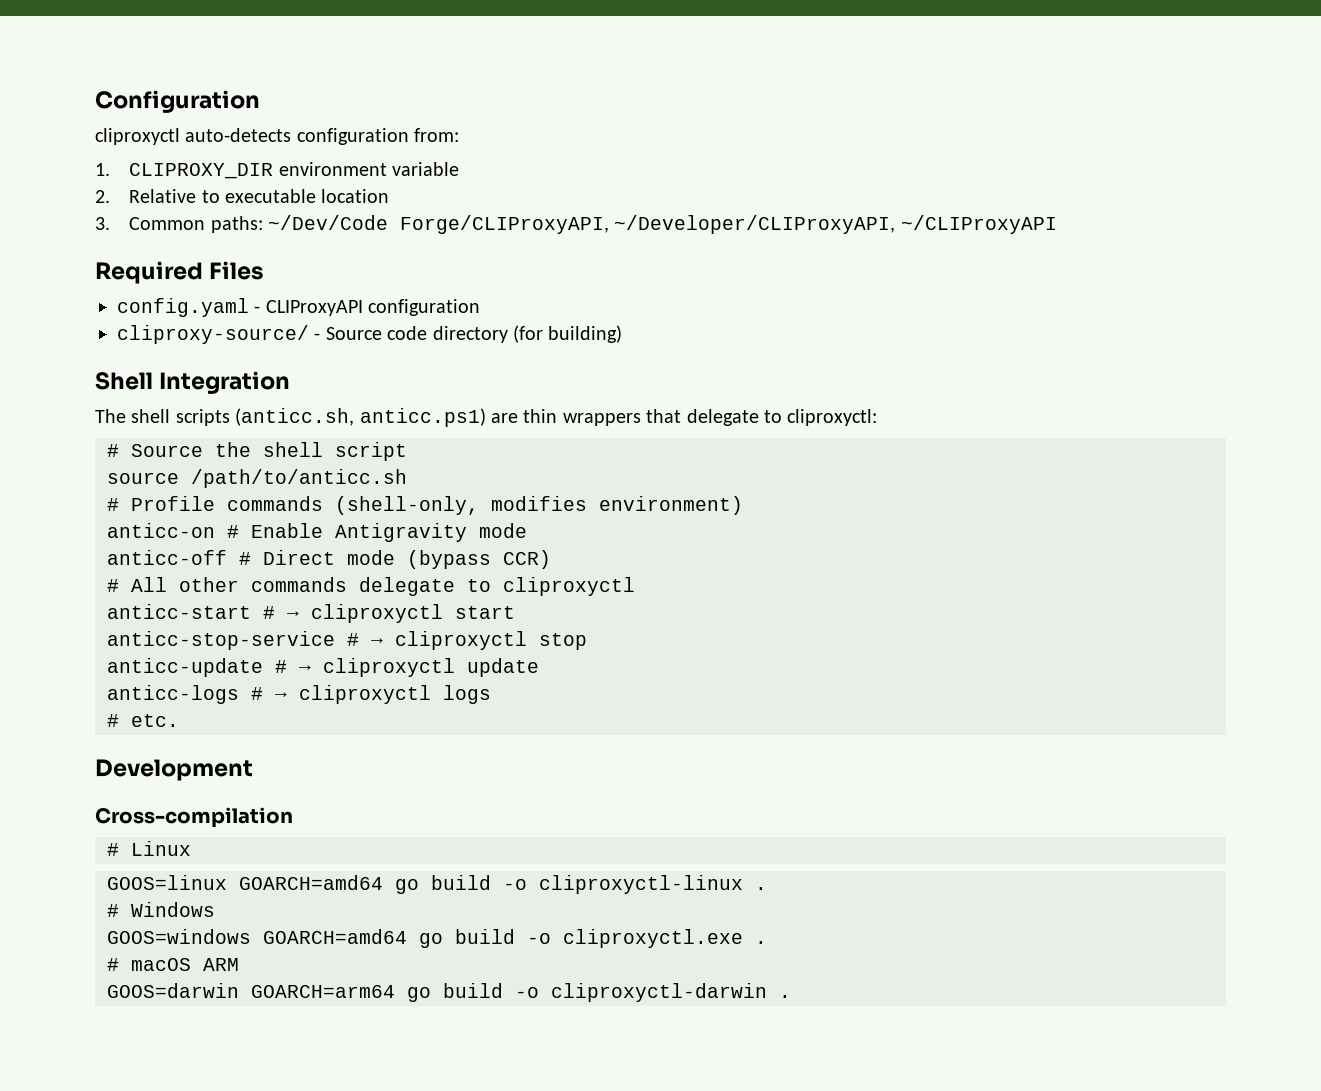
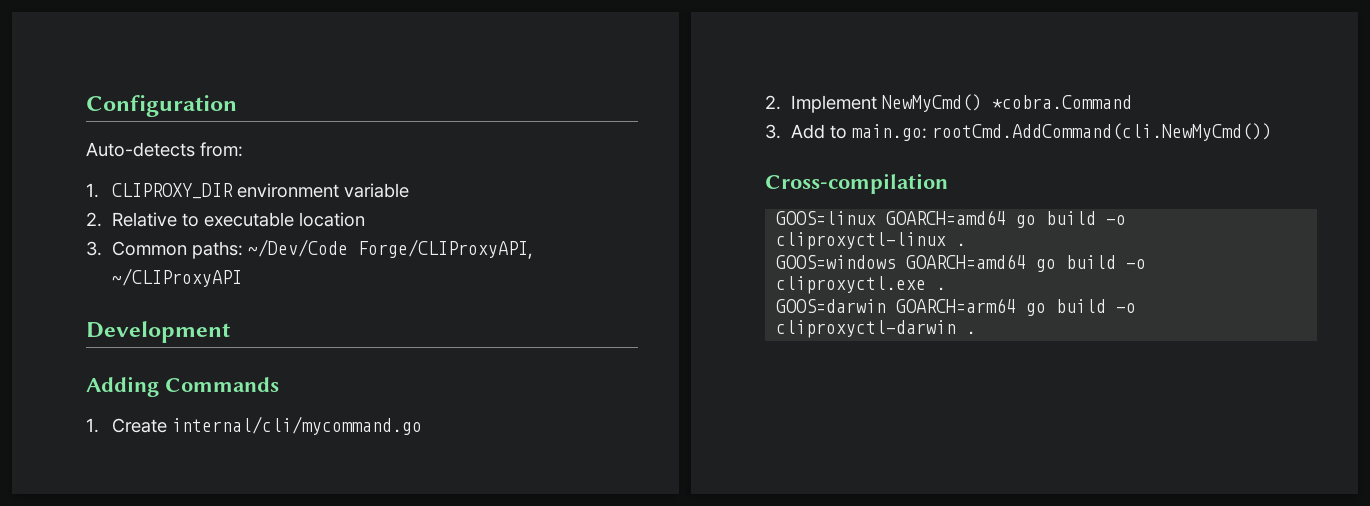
[95,128,409,145] cliproxyctl auto-detects configuration -> [86,142,195,157] Auto-detects
[614,215,896,234] ~/Developer/CLIProxyAPI, -> (533, 249) none
[95,261,265,284] [117,298,481,317] [117,325,623,344] [95,371,291,394] [95,408,878,427] [107,442,407,461] [107,469,407,488] [107,496,743,515] [107,523,527,542] [107,550,551,569] [107,577,635,596] [107,604,515,623] [107,631,587,650] [107,658,539,677] [107,685,491,704] [107,714,179,727] [95,759,253,781] Required Files // config.yaml - CLIProxyAPI configuration // cliproxy-source/ - Source code directory (for building) // Shell Integration // The shell scripts (anticc.sh, anticc.ps1) are thin wrappers that delegate to cliproxyctl: // # Source the shell script // source /path/to/anticc.sh // # Profile commands (shell-only, modifies environment) // anticc-on # Enable Antigravity mode // anticc-off # Direct mode (bypass CCR) // # All other commands delegate to cliproxyctl // anticc-start # → cliproxyctl start // anticc-stop-service # → cliproxyctl stop // anticc-update # → cliproxyctl update // anticc-logs # → cliproxyctl logs // # etc. // Development -> [86,321,230,343] [86,376,279,397] [86,416,422,435] [765,94,1132,113] [765,123,1272,141] Development // Adding Commands // 1. Create internal/cli/mycommand.go // 2. Implement NewMyCmd() *cobra.Command // 3. Add to main.go: rootCmd.AddCommand(cli.NewMyCmd())
[107,841,191,856] // # Linux -> (948, 183) none
[107,902,215,917] // # Windows -> (967, 244) none
[107,958,239,971] // # macOS ARM -> (947, 288) none

